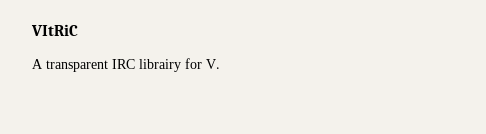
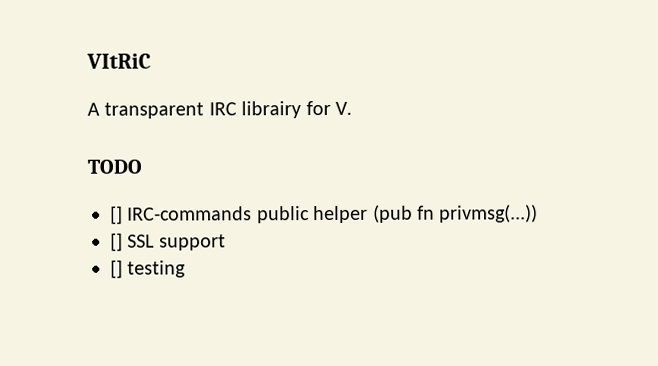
(220, 64) none -> [87,159,142,174] [110,204,539,225] [110,232,226,252] [110,259,187,279] // TODO // [] IRC-commands public helper (pub fn privmsg(...)) // [] SSL support // [] testing

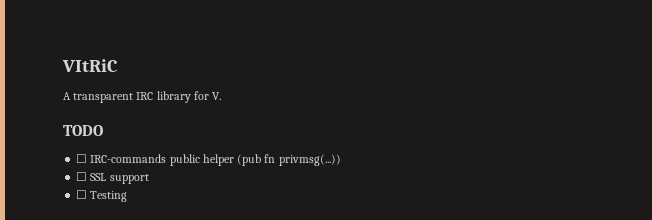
[241,101,302,119] librairy -> [156,91,191,103] library
[110,205,123,225] [] -> [76,154,88,163] ☐
[110,232,123,252] [] -> [76,172,88,181] ☐
[110,259,187,279] [] testing -> [76,190,128,202] ☐ Testing

